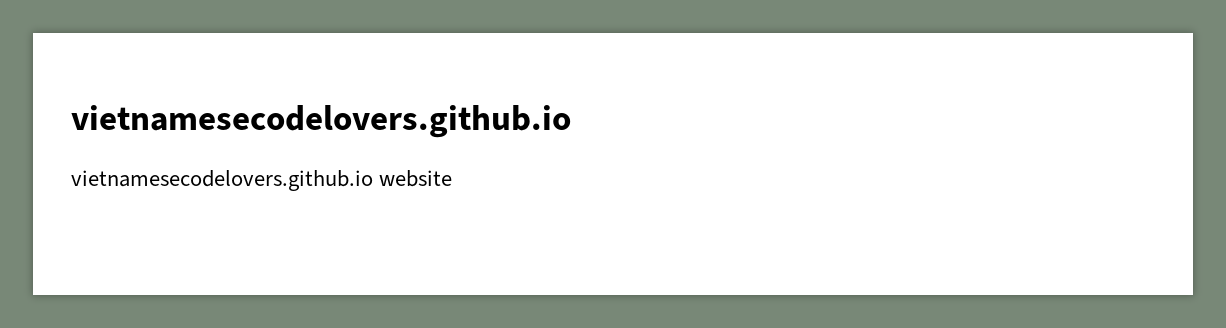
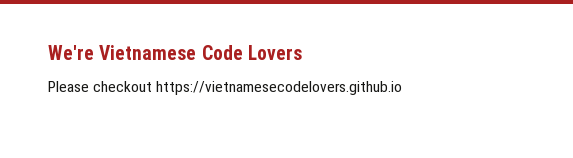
[71,105,571,138] [71,170,453,191] vietnamesecodelovers.github.io // vietnamesecodelovers.github.io website -> [48,45,302,60] [48,81,403,95] We're Vietnamese Code Lovers // Please checkout https://vietnamesecodelovers.github.io

